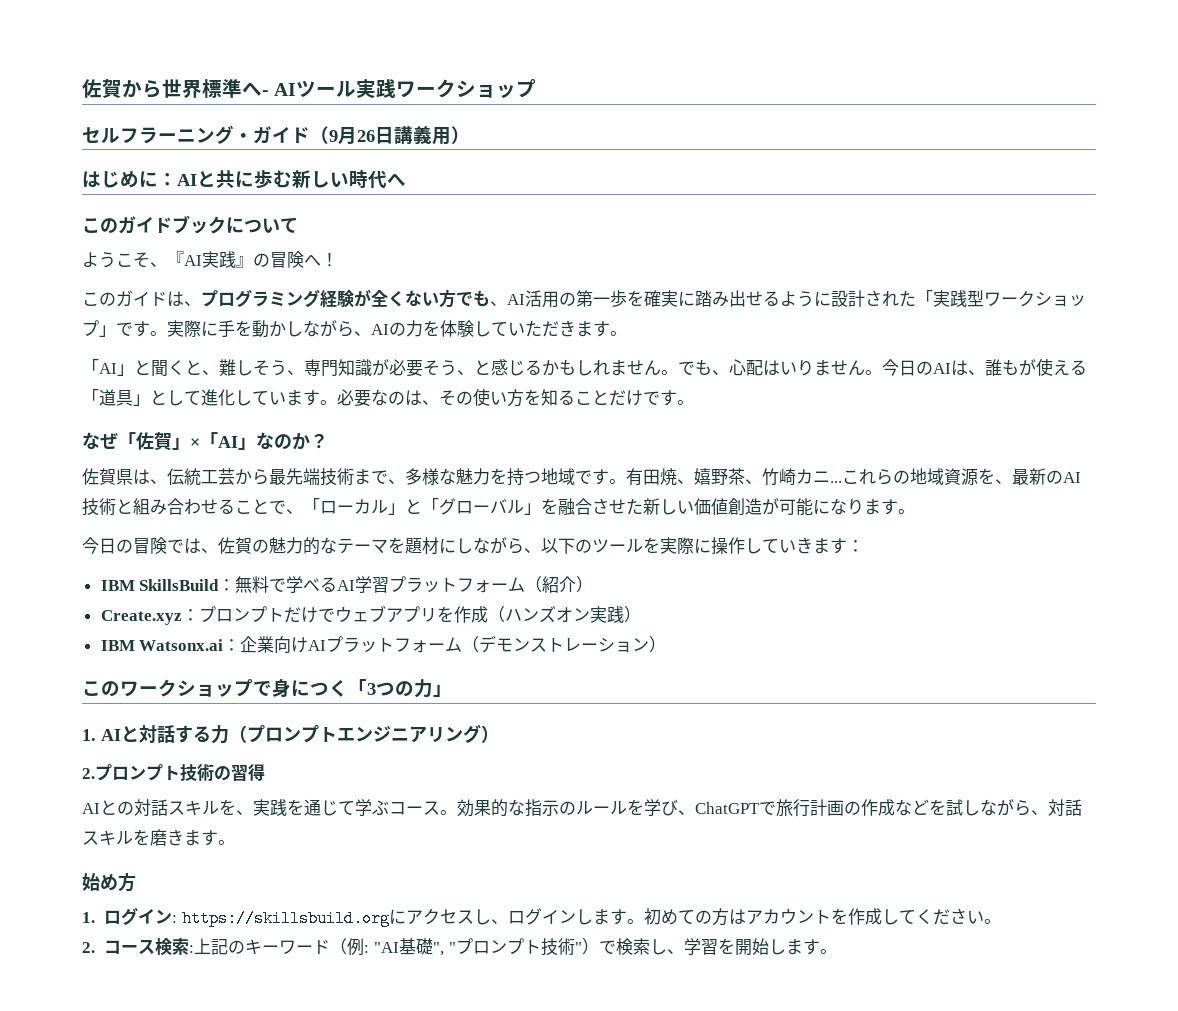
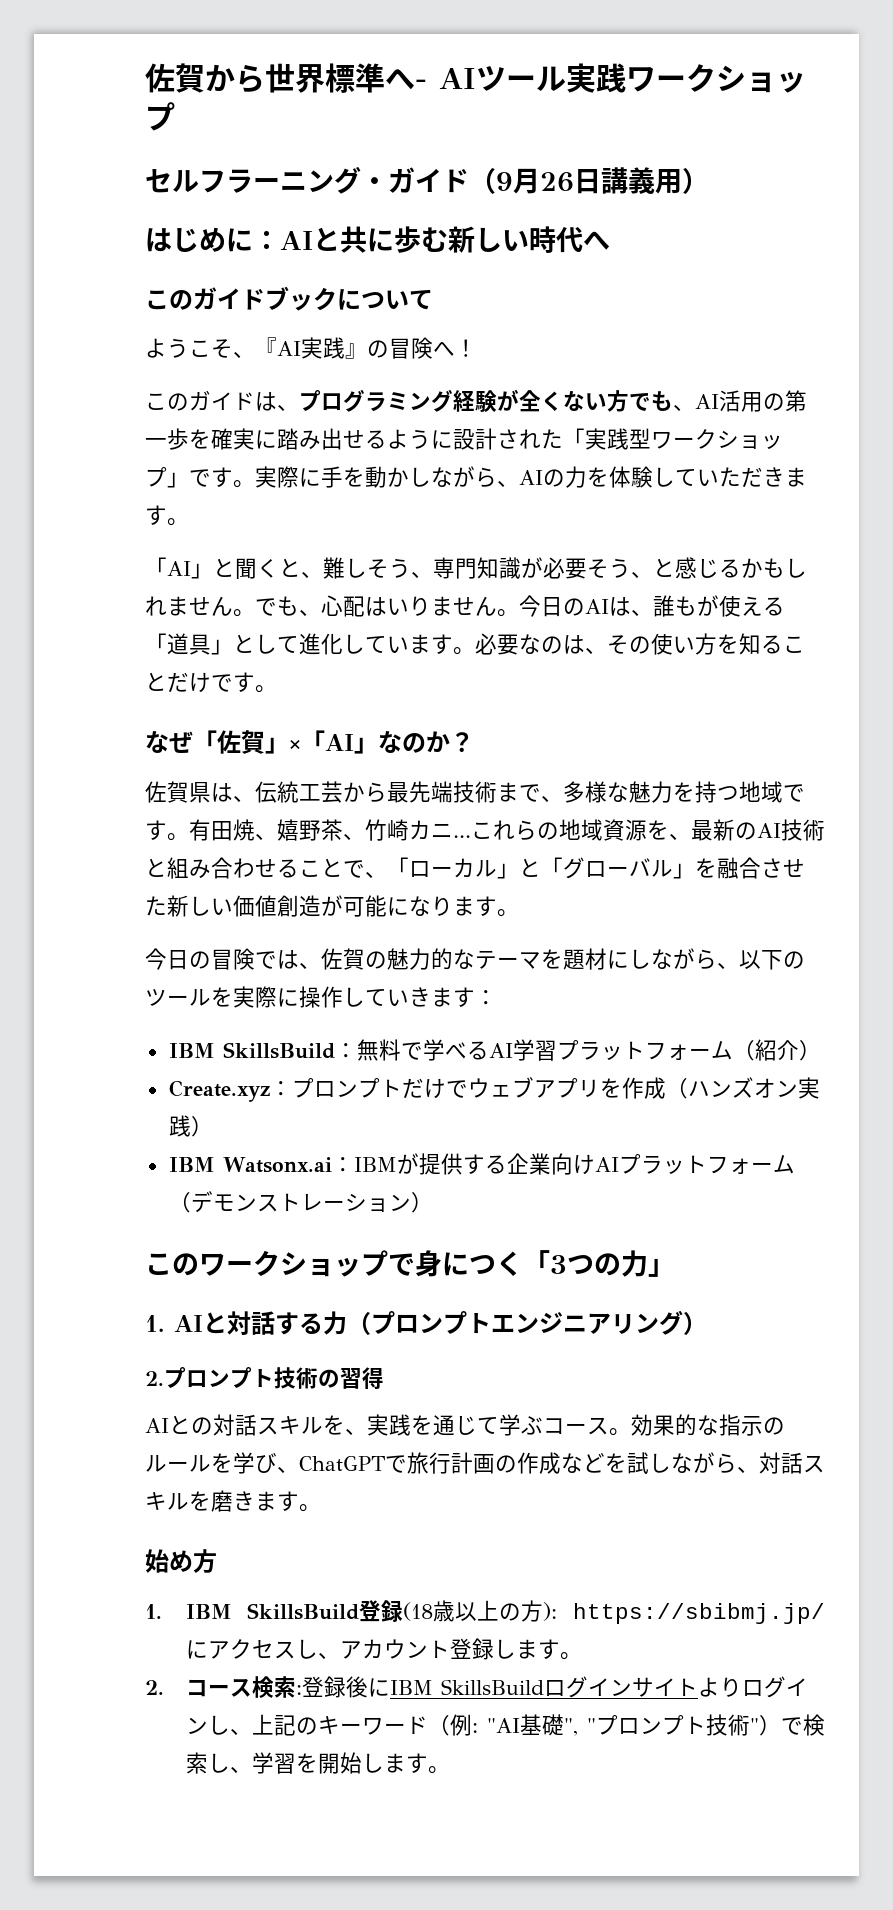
(241, 645) none -> [353,1153,507,1175] IBMが提供する
[104,907,984,927] ログイン: https://skillsbuild.orgにアクセスし、ログインします。初めての方はアカウントを作成してください -> [185,1600,825,1624] [185,1638,560,1660] IBM SkillsBuild登録(18歳以上の方): https://sbibmj.jp/にアクセスし、アカウント登録します
(195, 949) none -> [301,1676,808,1698] [185,1715,252,1735] 登録後にIBM SkillsBuildログインサイトよりログインし、

